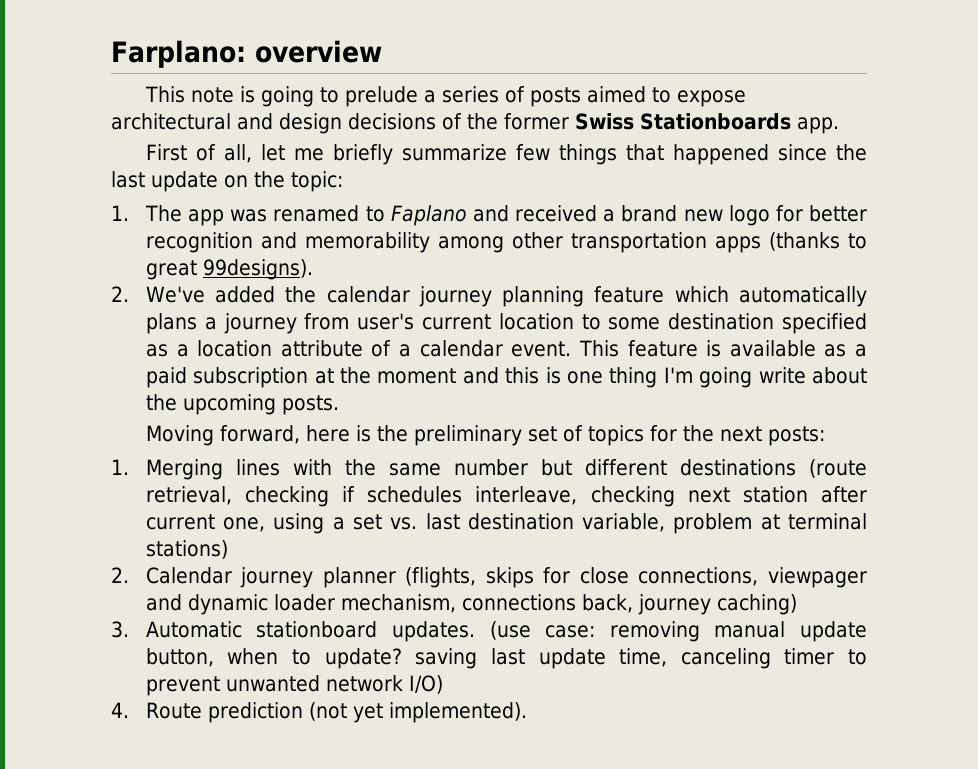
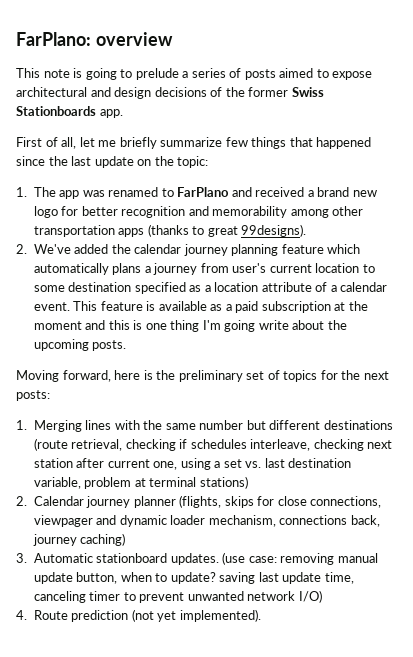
[111,40,246,68] Farplano: -> [16,32,91,46] FarPlano:
[390,205,467,226] Faplano -> [177,187,230,197] FarPlano

